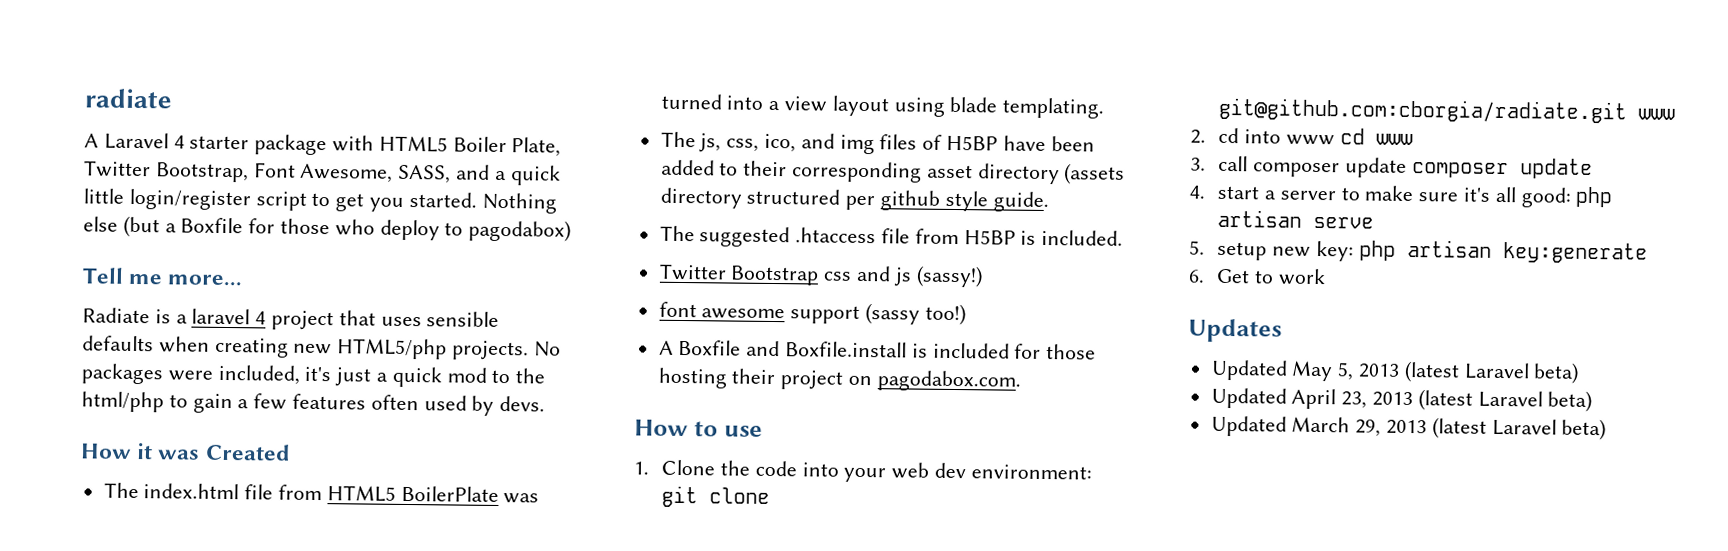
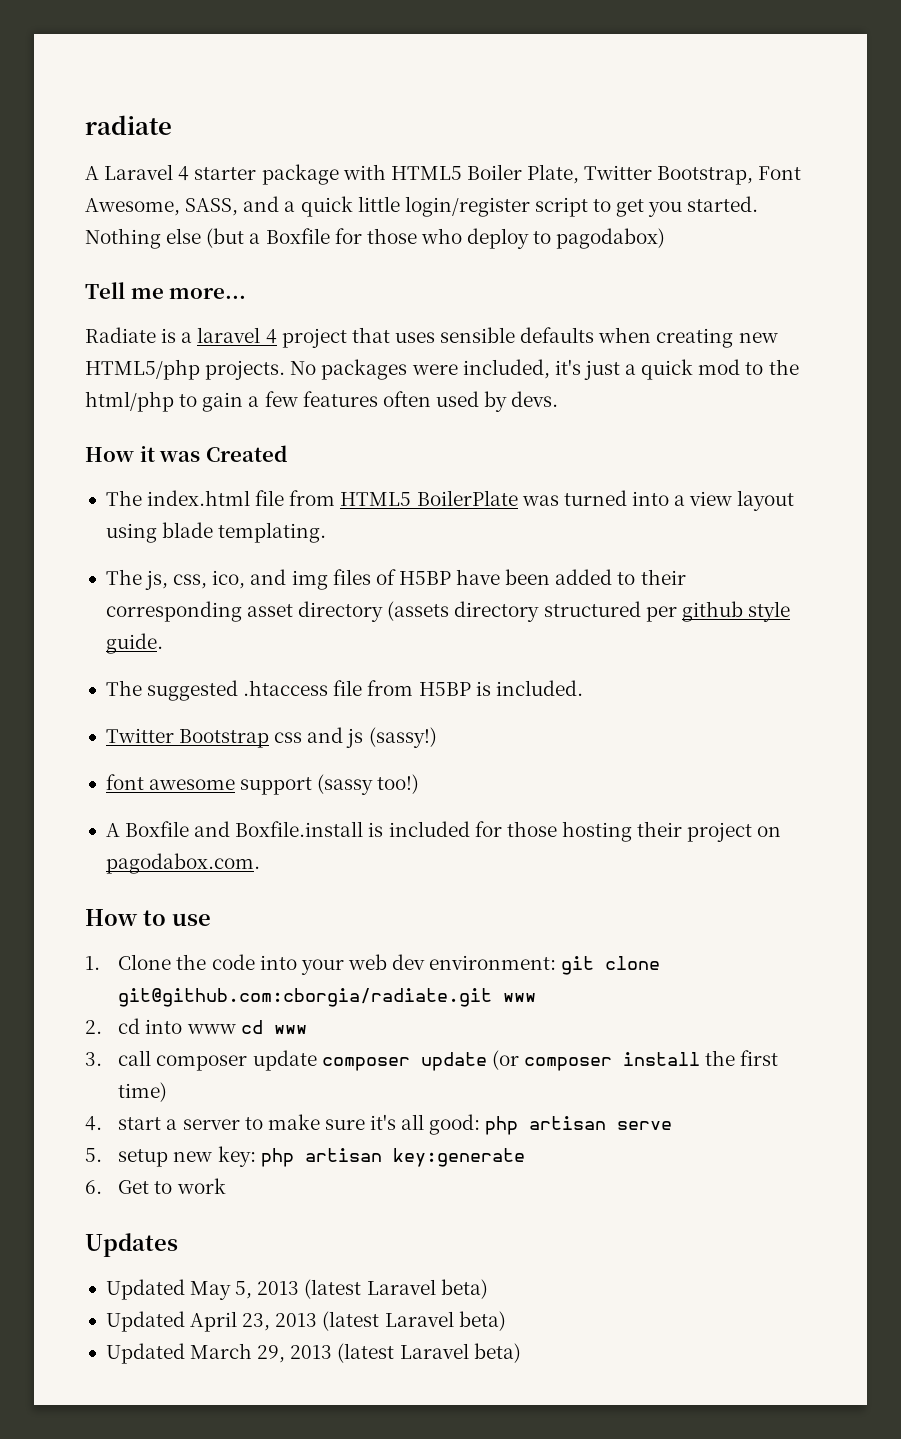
(1593, 168) none -> [491,1050,779,1071] [118,1082,168,1102] (or composer install the first time)

